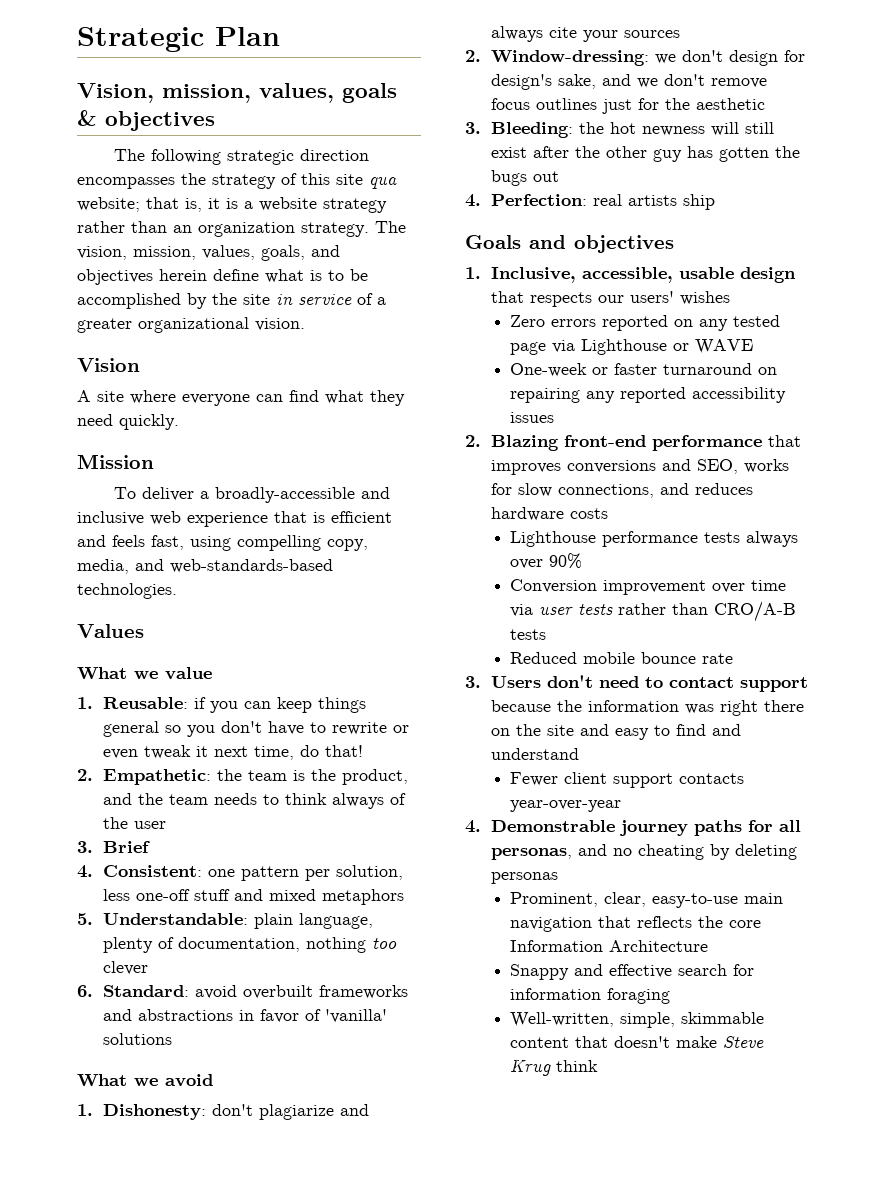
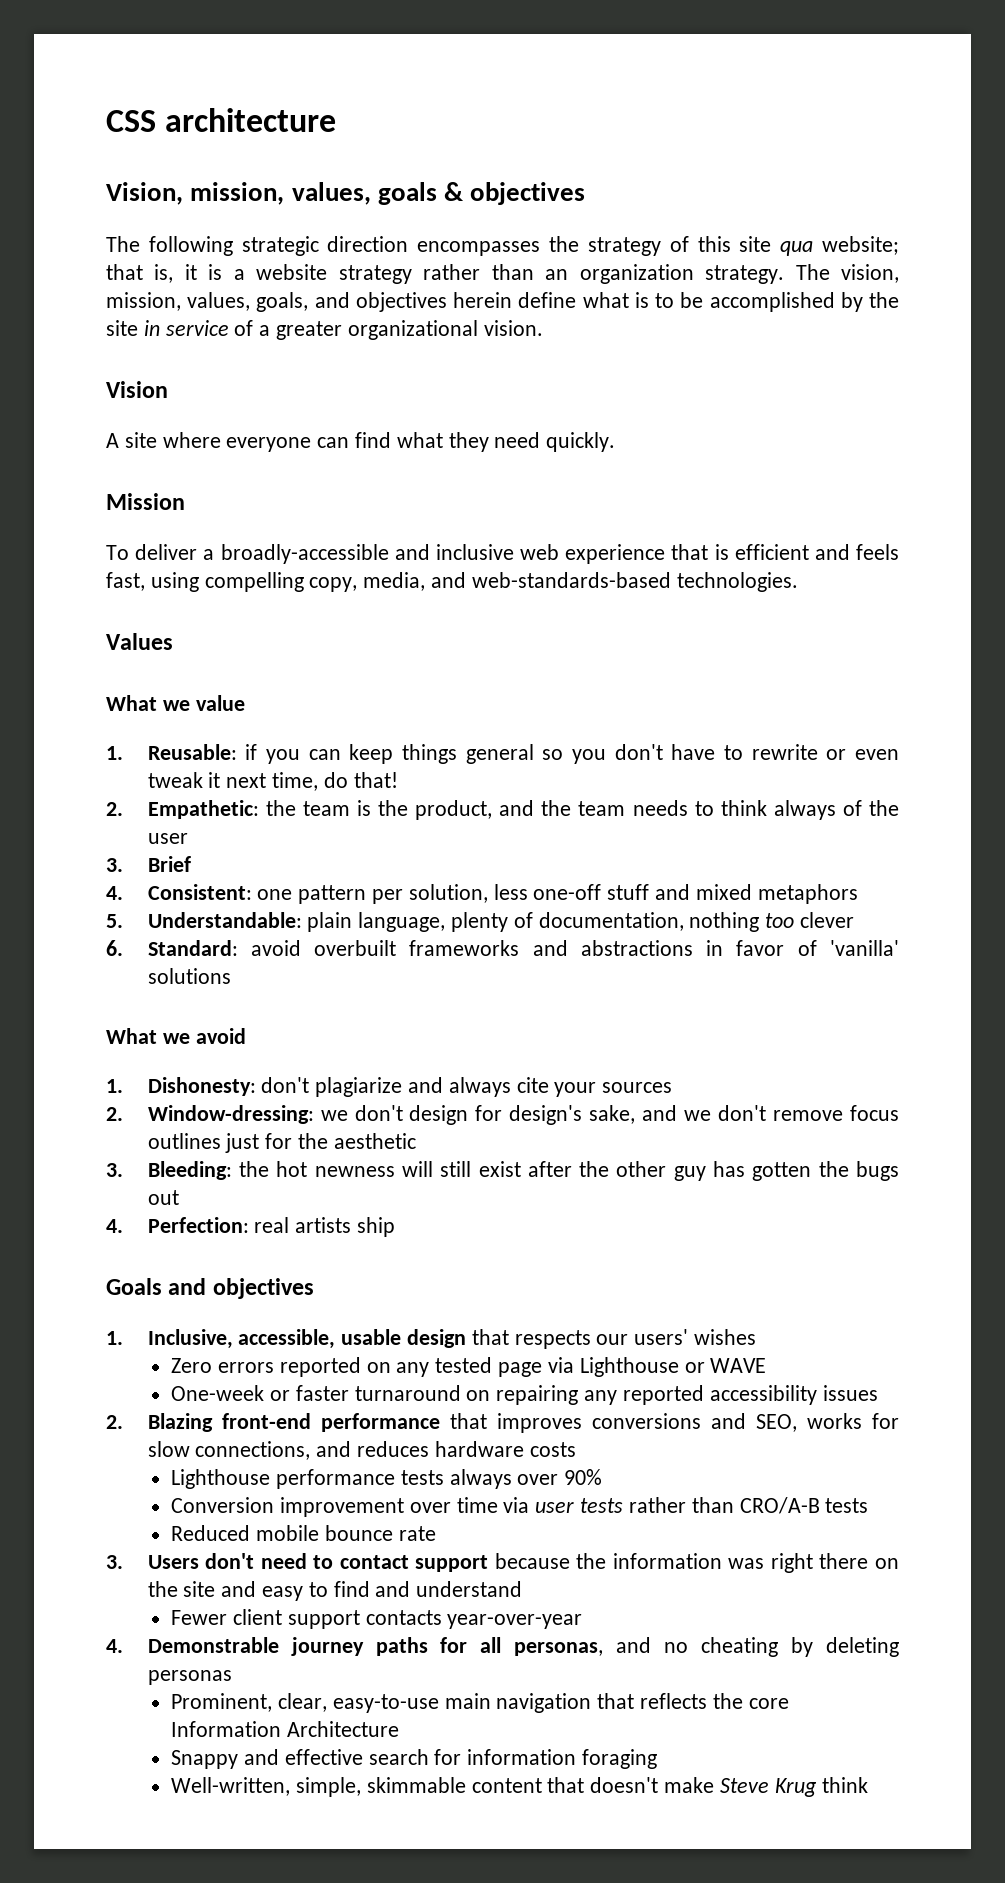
[77,27,280,52] Strategic Plan -> [106,108,337,132] CSS architecture

